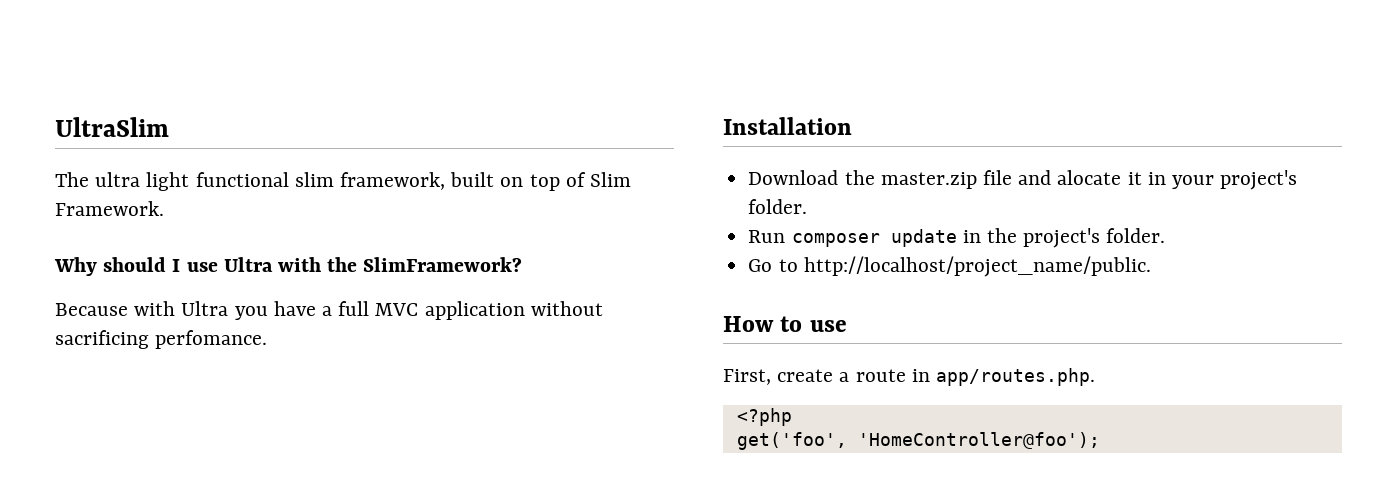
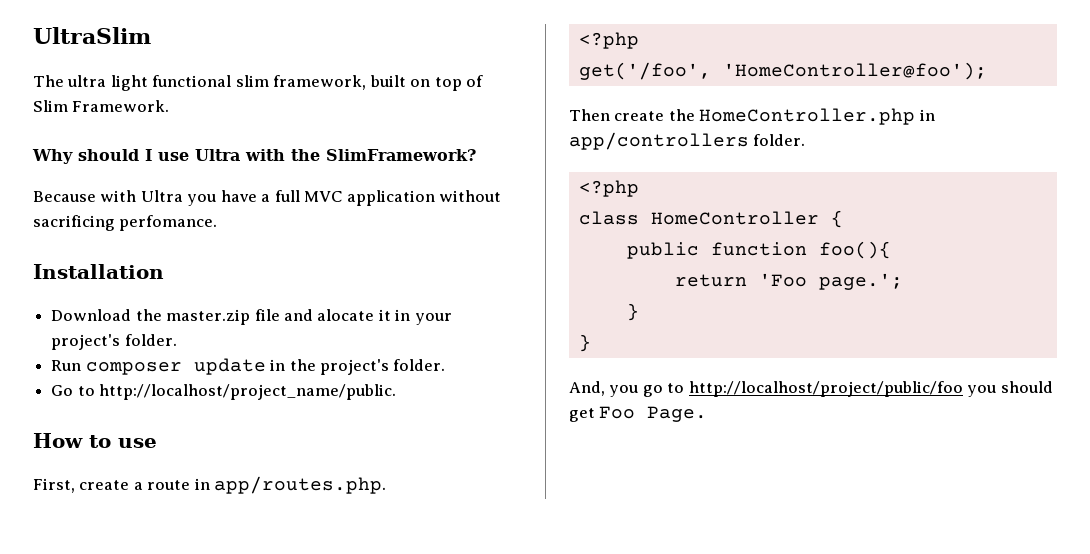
[736,432,847,450] get('foo', -> [578,62,711,80] get('/foo',
(1100, 440) none -> [569,108,935,125] [569,132,806,150] [578,180,639,197] [578,210,843,228] [626,241,891,259] [674,273,903,290] [626,303,639,321] [578,334,591,352] [569,381,1053,397] [569,406,708,422] // Then create the HomeController.php in app/controllers folder. // <?php // class HomeController { // public function foo(){ // return 'Foo page.'; // } // } // And, you go to http://localhost/project/public/foo you should get Foo Page.

